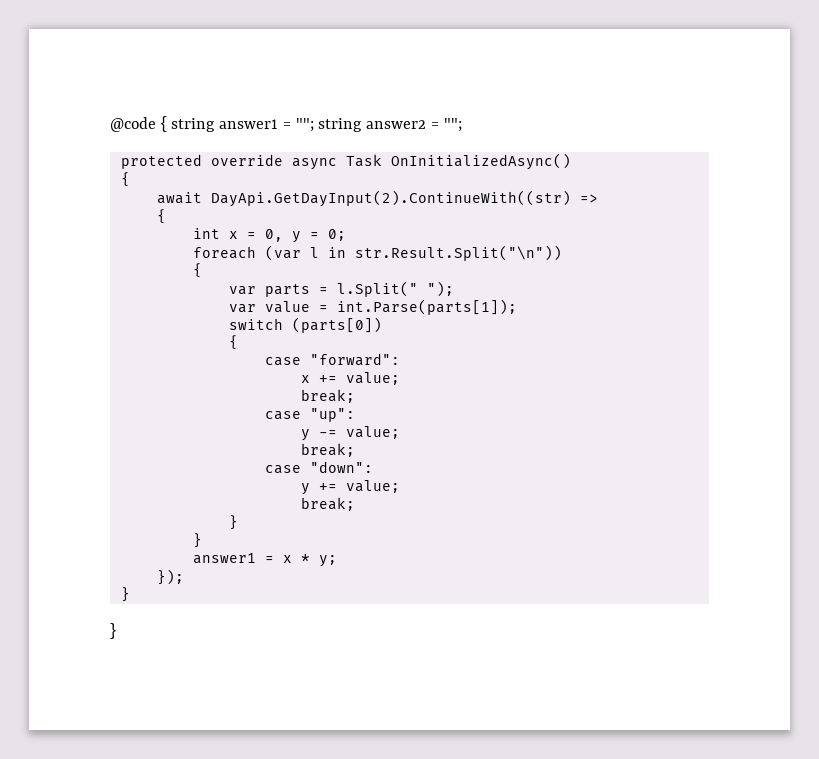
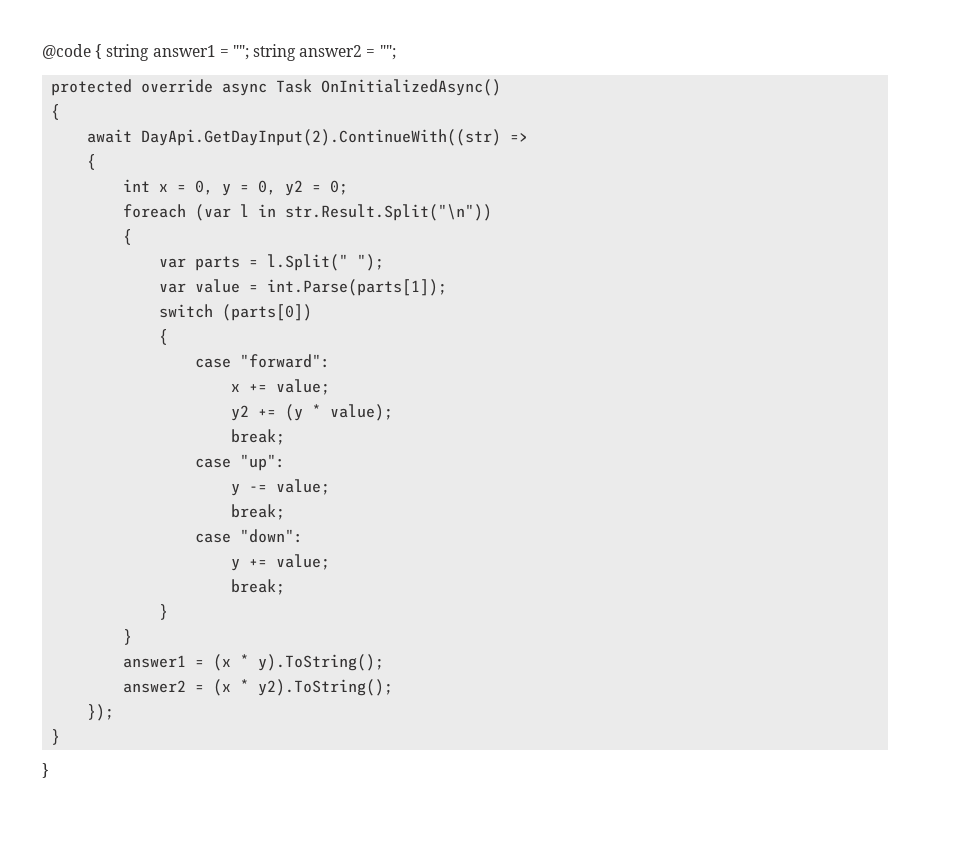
(319, 235) none -> [258,180,322,196] 0, y2 =
(400, 378) none -> [231,404,394,421] // y2 += (y * value);
[282,554,337,567] x * y; -> [213,654,385,671] [123,679,394,696] (x * y).ToString(); // answer2 = (x * y2).ToString();

